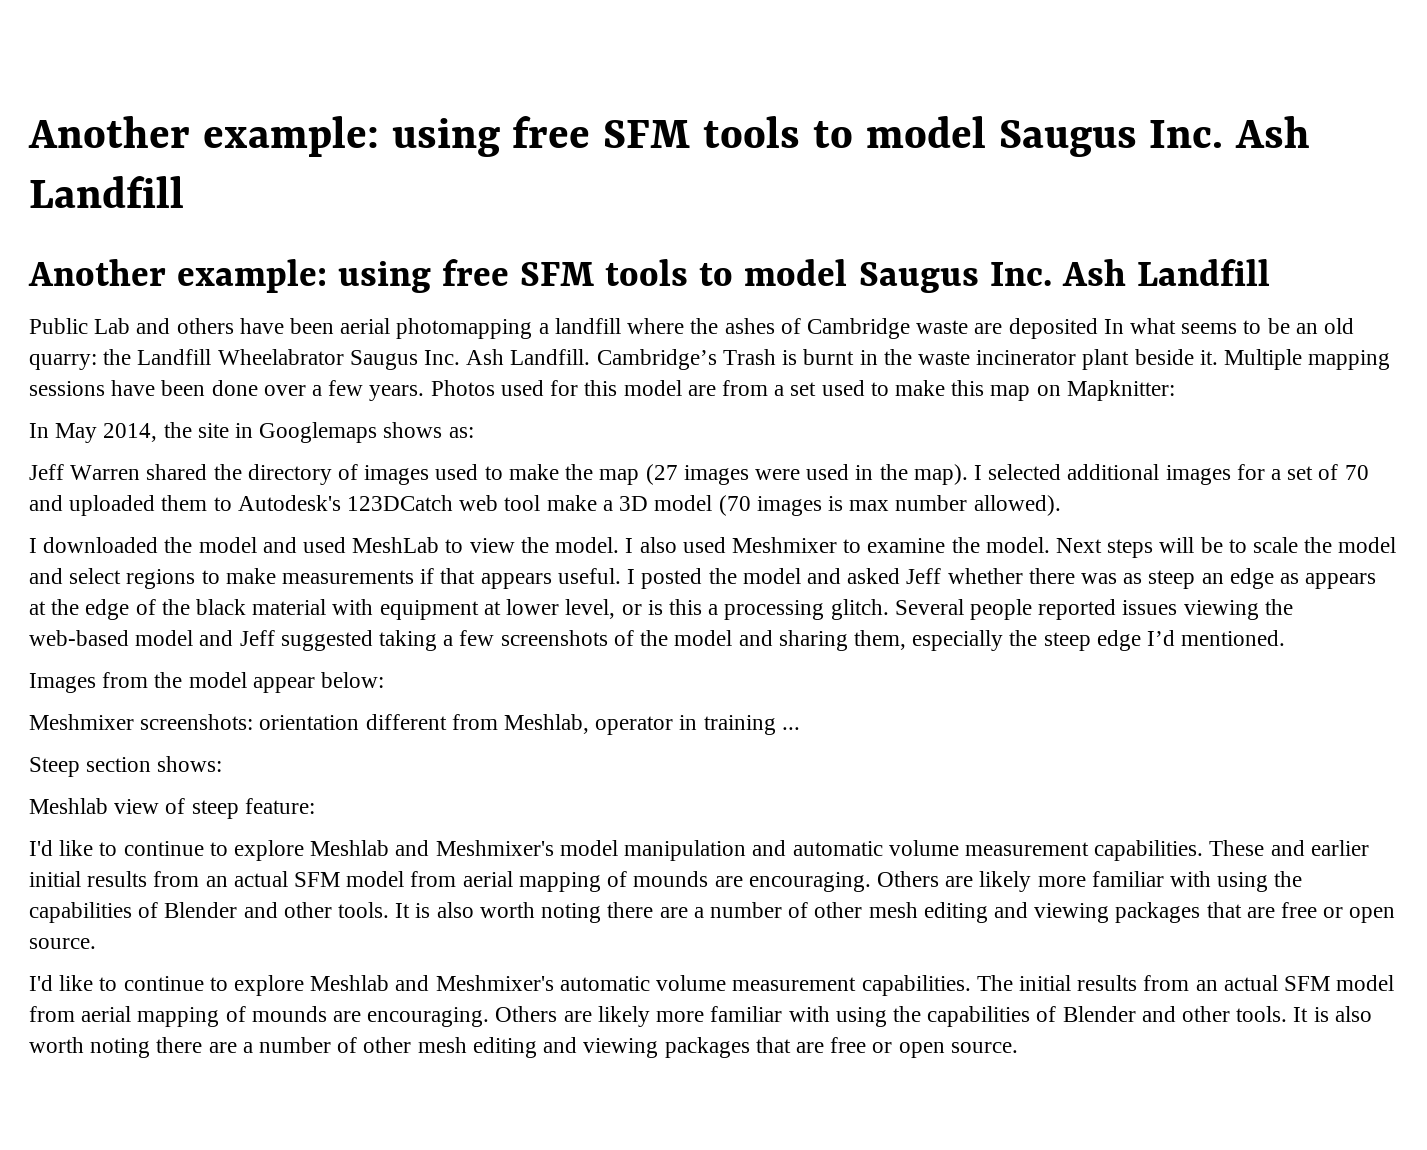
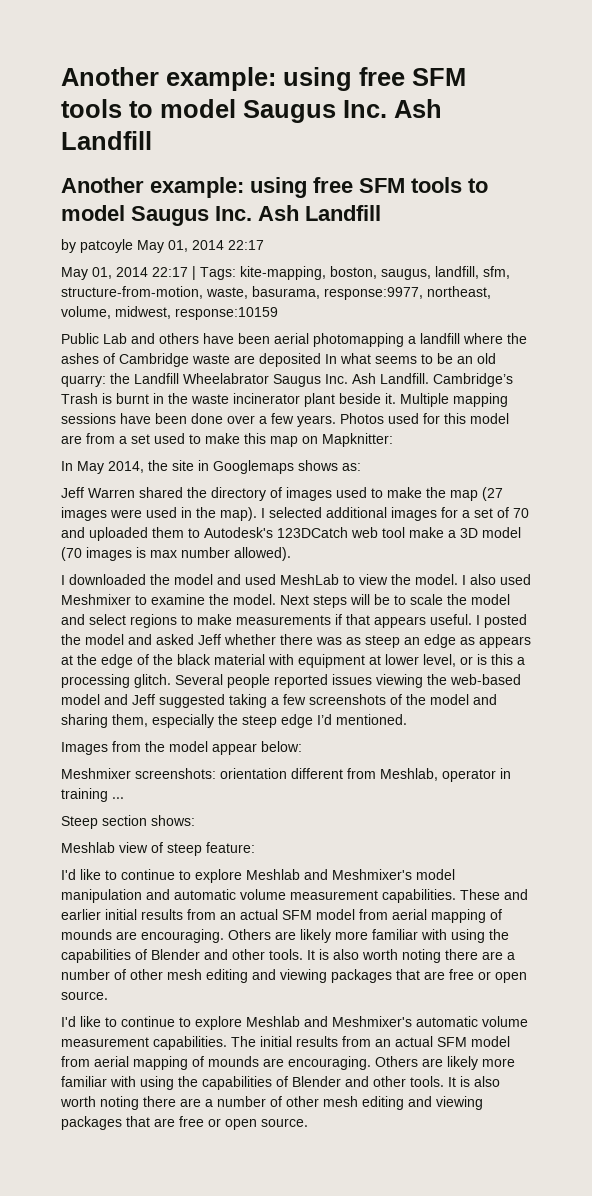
(1270, 272) none -> [61,239,264,253] [61,266,510,280] [61,286,491,300] [61,306,278,320] // by patcoyle May 01, 2014 22:17 // May 01, 2014 22:17 | Tags: kite-mapping, boston, saugus, landfill, sfm, structure-from-motion, waste, basurama, response:9977, northeast, volume, midwest, response:10159

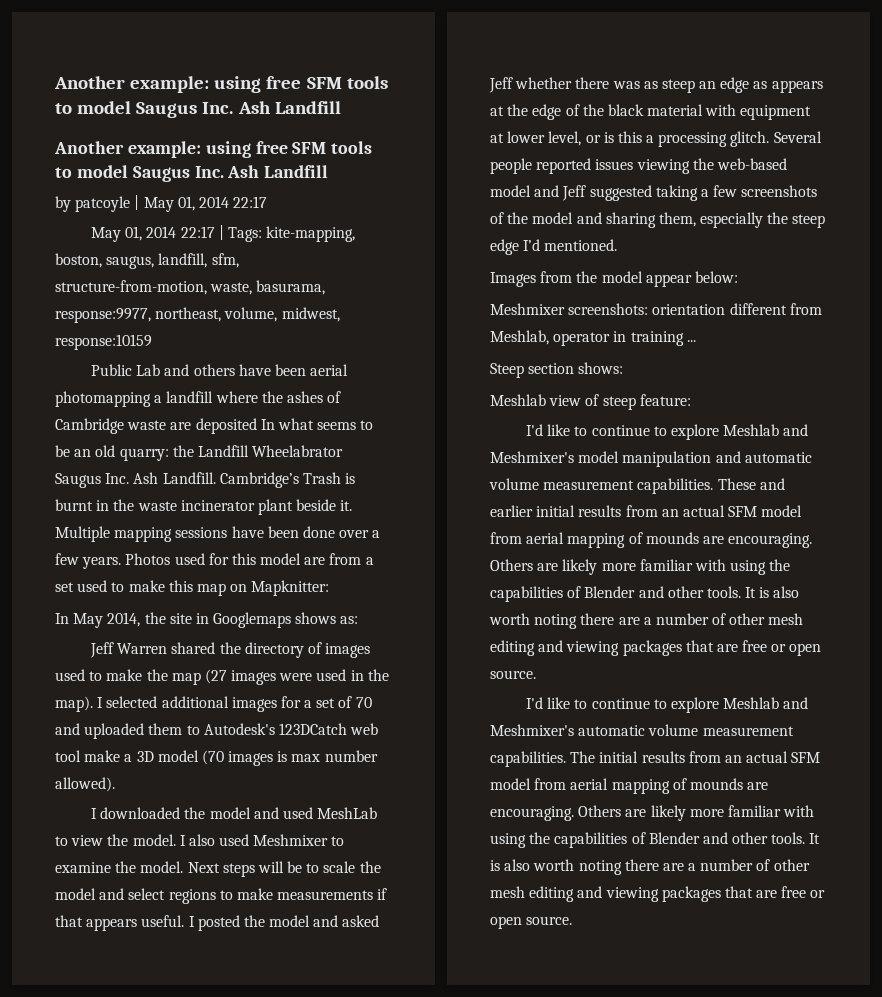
(133, 246) none -> [134,195,140,210] |

